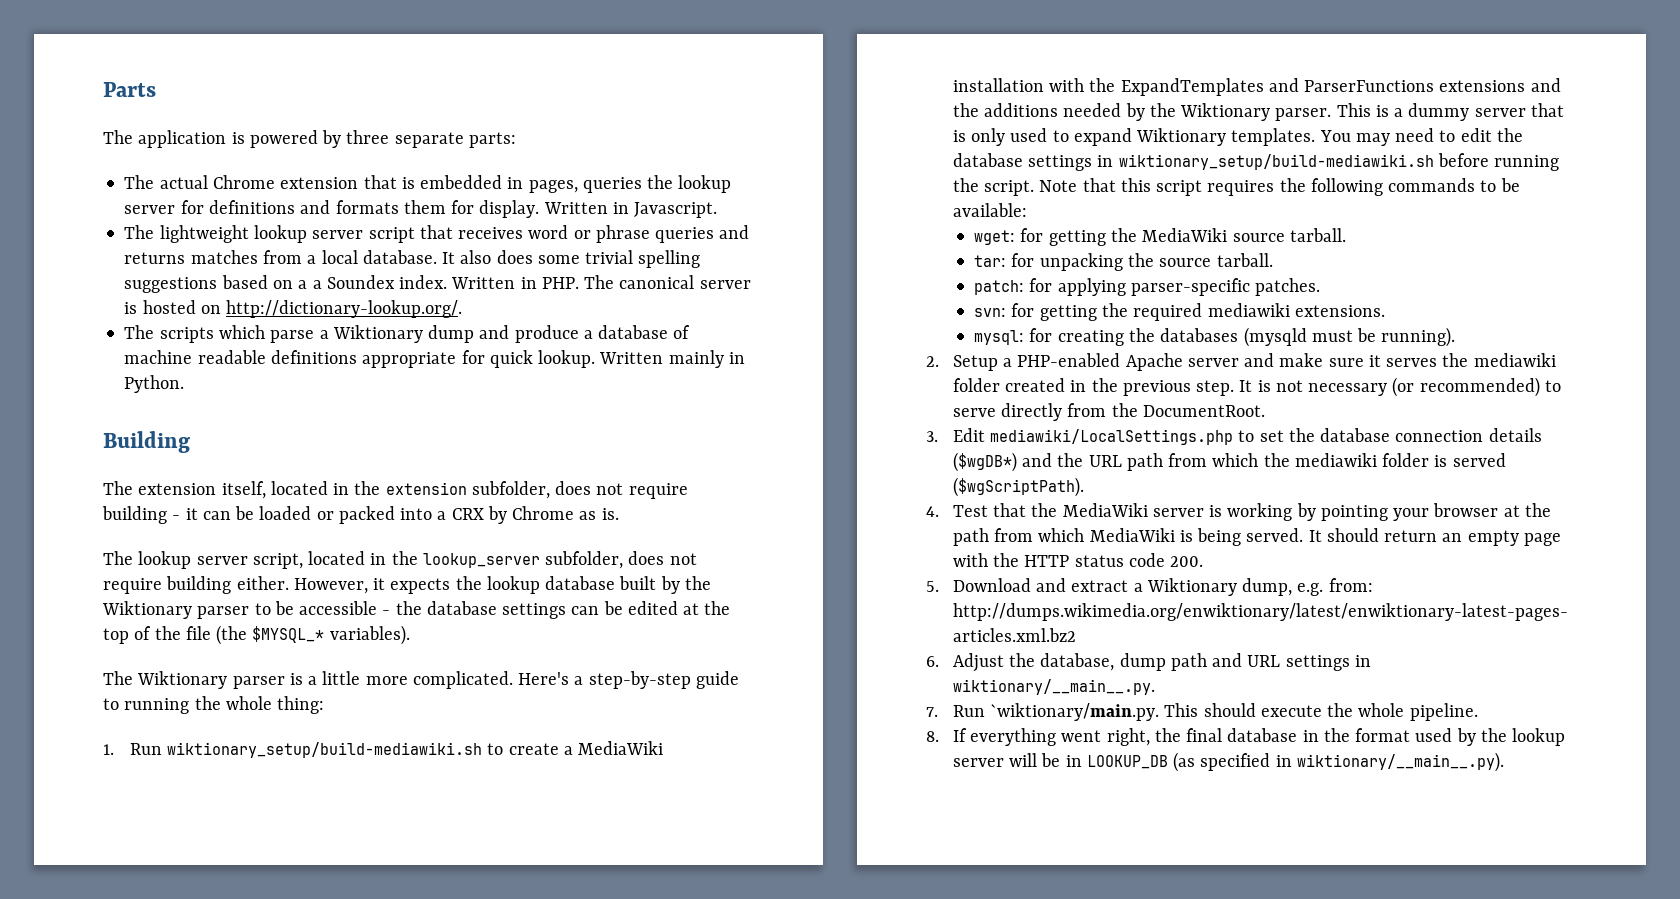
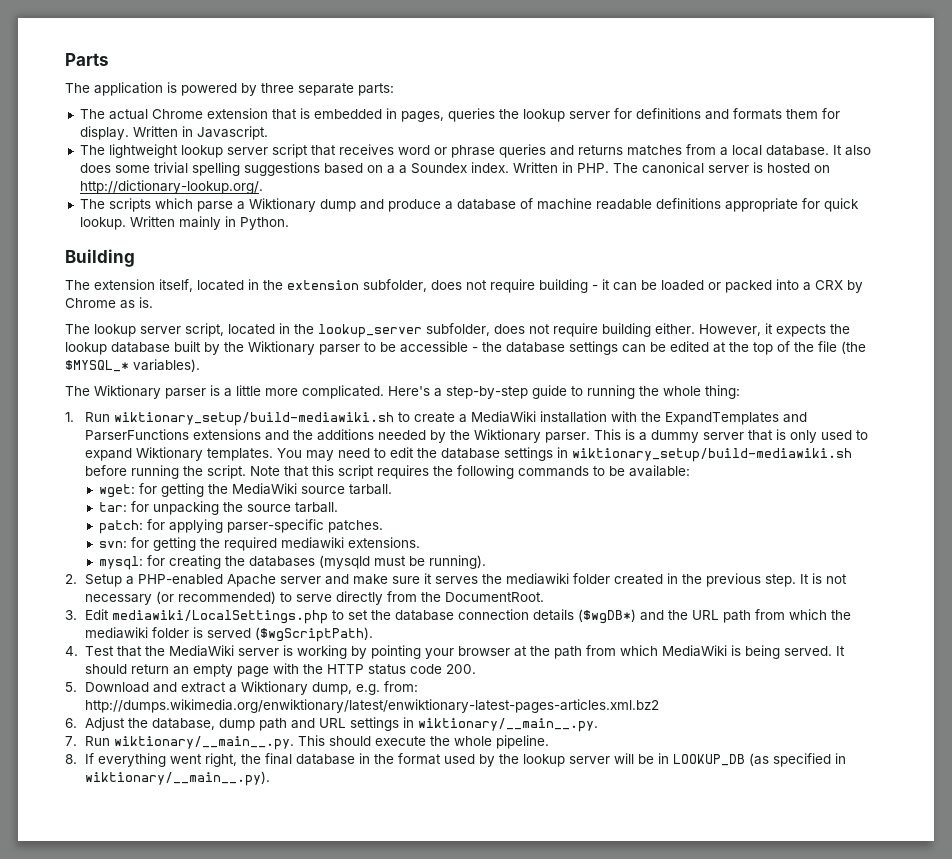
[990,703,1160,721] `wiktionary/main.py. -> [113,736,294,750] wiktionary/__main__.py.

